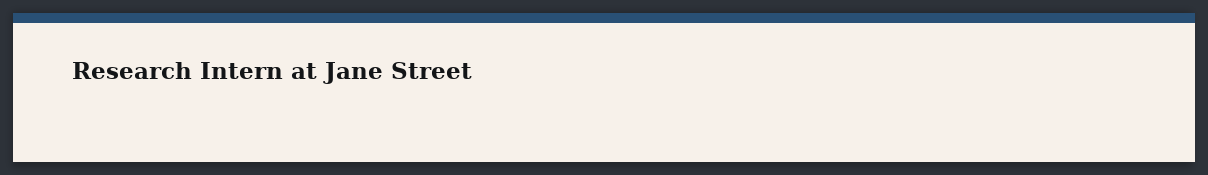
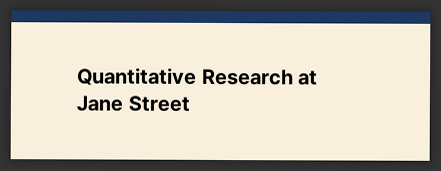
[72,62,283,79] Research Intern -> [76,67,294,86] Quantitative Research

